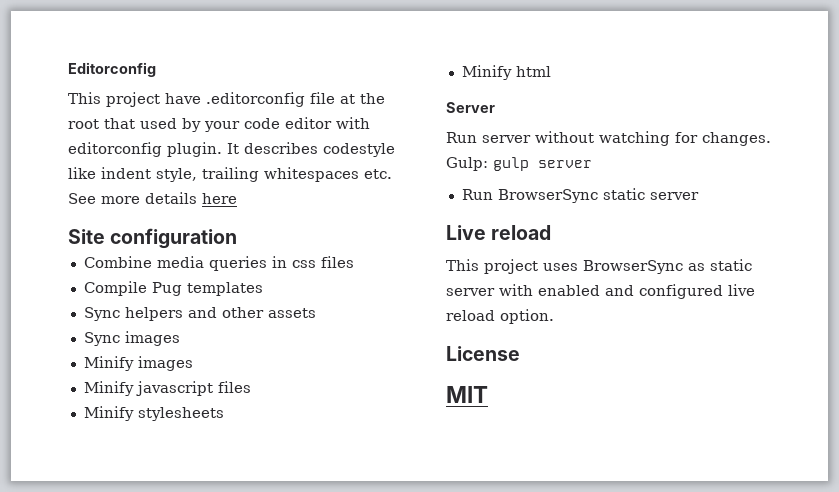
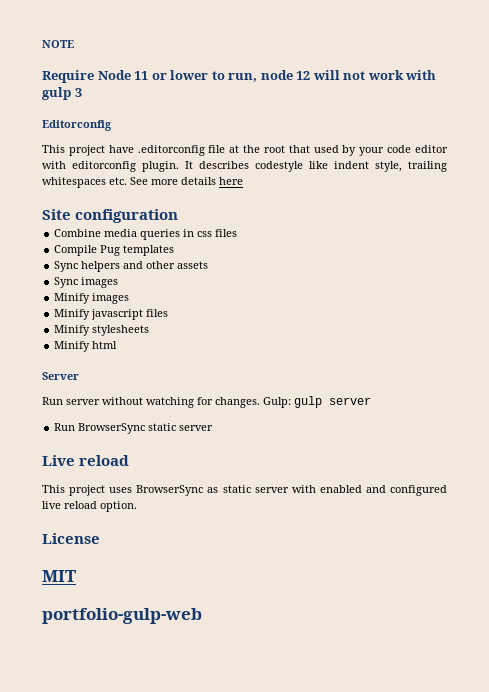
(68, 69) none -> [42,40,74,48] [42,70,437,83] [42,87,82,100] NOTE // Require Node 11 or lower to run, node 12 will not work with gulp 3 //
(488, 394) none -> [42,608,202,624] // portfolio-gulp-web

